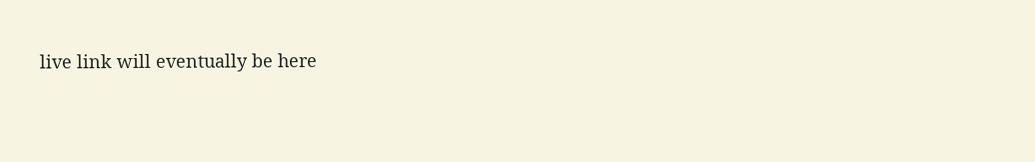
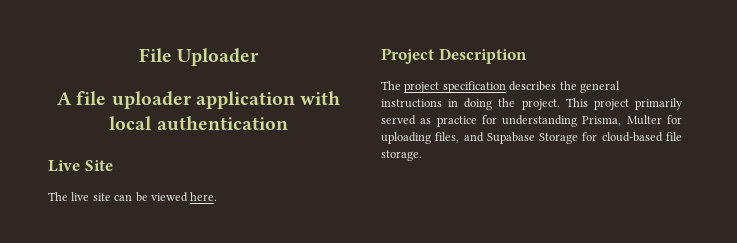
[39,53,317,72] live link will eventually be here -> [138,48,260,66] [56,91,341,109] [109,116,288,131] [48,160,113,172] [48,192,218,202] [381,48,527,64] [381,81,620,93] [381,98,683,110] [381,115,682,127] [381,132,682,144] [381,150,422,161] File Uploader // A file uploader application with local authentication // Live Site // The live site can be viewed here. // Project Description // The project specification describes the general instructions in doing the project. This project primarily served as practice for understanding Prisma, Multer for uploading files, and Supabase Storage for cloud-based file storage.

